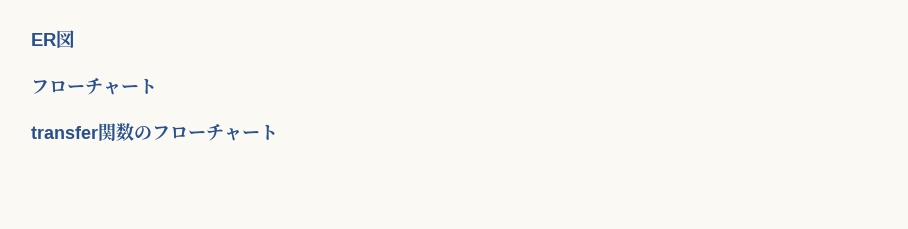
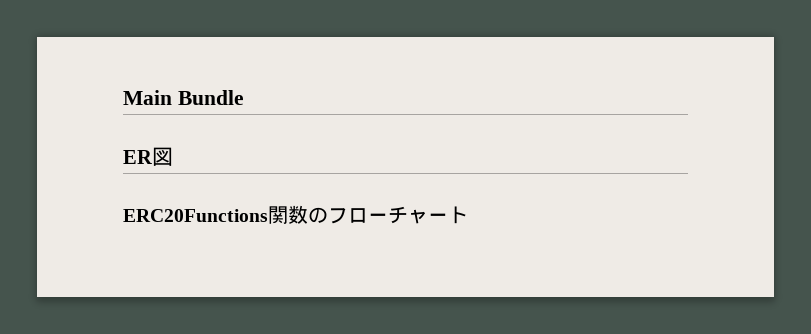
(31, 39) none -> [123,90,244,105] Main Bundle //
[31,77,157,95] [31,126,98,139] フローチャート // transfer -> [123,209,268,222] ERC20Functions

